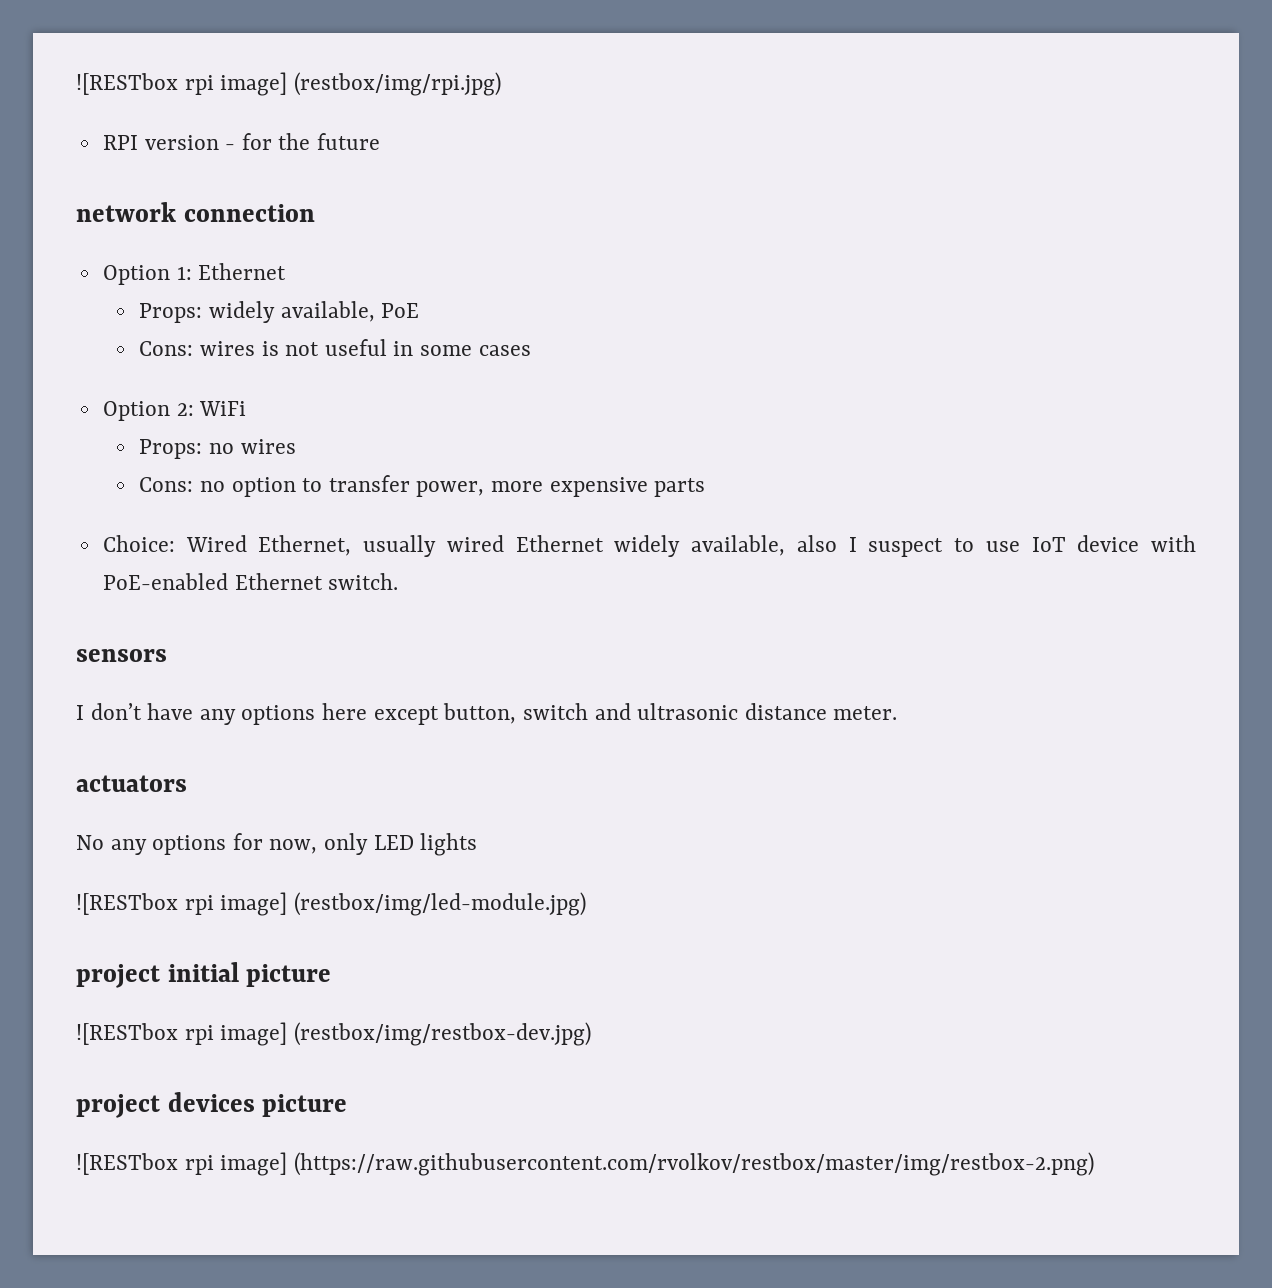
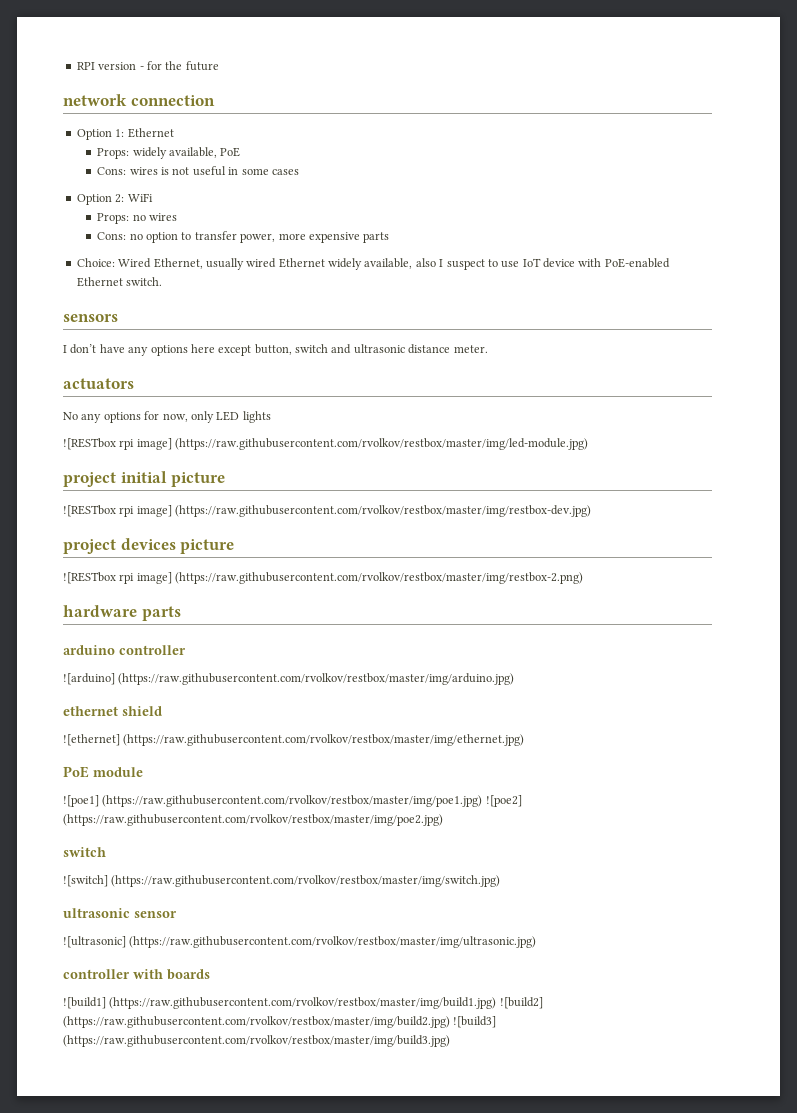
[76,72,501,96] ![RESTbox rpi image] (restbox/img/rpi.jpg) // -> (76, 66) none
[293,892,586,916] (restbox/img/led-module.jpg) -> [175,438,589,450] (https://raw.githubusercontent.com/rvolkov/restbox/master/img/led-module.jpg)
[293,1022,591,1046] (restbox/img/restbox-dev.jpg) -> [175,505,592,517] (https://raw.githubusercontent.com/rvolkov/restbox/master/img/restbox-dev.jpg)
(1094, 1164) none -> [63,605,181,621] [63,645,186,655] [63,673,515,685] [63,706,162,716] [63,734,525,746] [63,766,143,778] [63,795,522,807] [63,814,443,826] [63,847,106,857] [63,875,501,887] [63,908,177,918] [63,936,537,948] [63,969,210,980] [63,997,543,1009] [63,1016,497,1028] [63,1035,450,1047] // hardware parts // arduino controller // ![arduino] (https://raw.githubusercontent.com/rvolkov/restbox/master/img/arduino.jpg) // ethernet shield // ![ethernet] (https://raw.githubusercontent.com/rvolkov/restbox/master/img/ethernet.jpg) // PoE module // ![poe1] (https://raw.githubusercontent.com/rvolkov/restbox/master/img/poe1.jpg) ![poe2] (https://raw.githubusercontent.com/rvolkov/restbox/master/img/poe2.jpg) // switch // ![switch] (https://raw.githubusercontent.com/rvolkov/restbox/master/img/switch.jpg) // ultrasonic sensor // ![ultrasonic] (https://raw.githubusercontent.com/rvolkov/restbox/master/img/ultrasonic.jpg) // controller with boards // ![build1] (https://raw.githubusercontent.com/rvolkov/restbox/master/img/build1.jpg) ![build2] (https://raw.githubusercontent.com/rvolkov/restbox/master/img/build2.jpg) ![build3] (https://raw.githubusercontent.com/rvolkov/restbox/master/img/build3.jpg)

